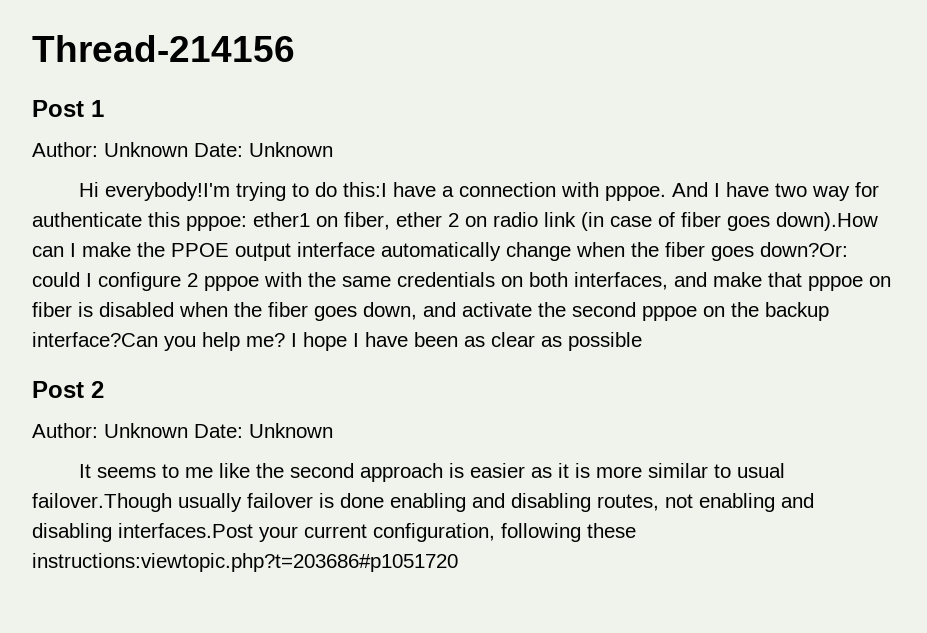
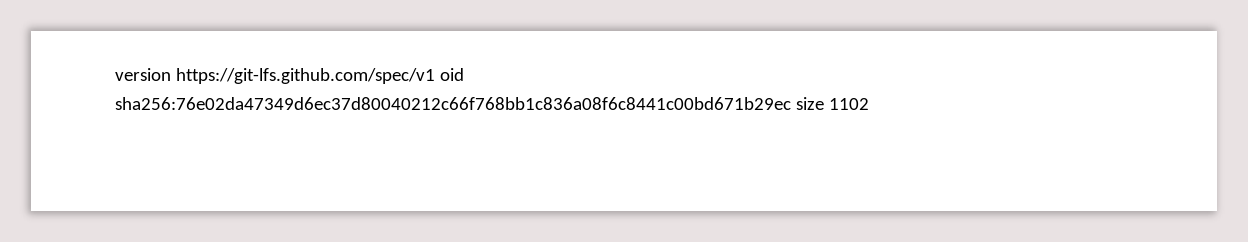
[32,35,295,62] [32,100,104,117] [32,142,333,157] [78,182,879,201] [32,212,878,231] [32,242,848,261] [32,272,891,291] [32,302,829,321] [32,332,642,351] [32,381,104,398] [32,423,333,438] [78,463,785,482] [32,493,814,512] [32,523,636,542] [32,553,458,572] Thread-214156 // Post 1 // Author: Unknown Date: Unknown // Hi everybody!I'm trying to do this:I have a connection with pppoe. And I have two way for authenticate this pppoe: ether1 on fiber, ether 2 on radio link (in case of fiber goes down).How can I make the PPOE output interface automatically change when the fiber goes down?Or: could I configure 2 pppoe with the same credentials on both interfaces, and make that pppoe on fiber is disabled when the fiber goes down, and activate the second pppoe on the backup interface?Can you help me? I hope I have been as clear as possible // Post 2 // Author: Unknown Date: Unknown // It seems to me like the second approach is easier as it is more similar to usual failover.Though usually failover is done enabling and disabling routes, not enabling and disabling interfaces.Post your current configuration, following these instructions:viewtopic.php?t=203686#p1051720 -> [115,68,464,84] [115,97,869,110] version https://git-lfs.github.com/spec/v1 oid sha256:76e02da47349d6ec37d80040212c66f768bb1c836a08f6c8441c00bd671b29ec size 1102

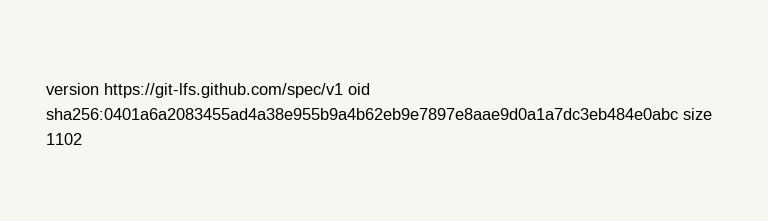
[115,97,791,110] sha256:76e02da47349d6ec37d80040212c66f768bb1c836a08f6c8441c00bd671b29ec -> [46,108,678,120] sha256:0401a6a2083455ad4a38e955b9a4b62eb9e7897e8aae9d0a1a7dc3eb484e0abc

